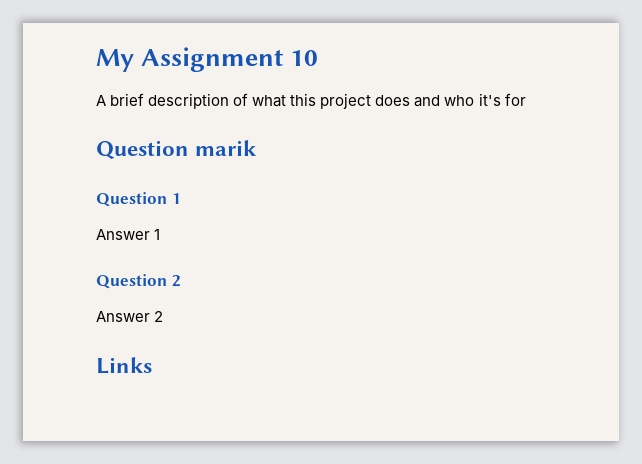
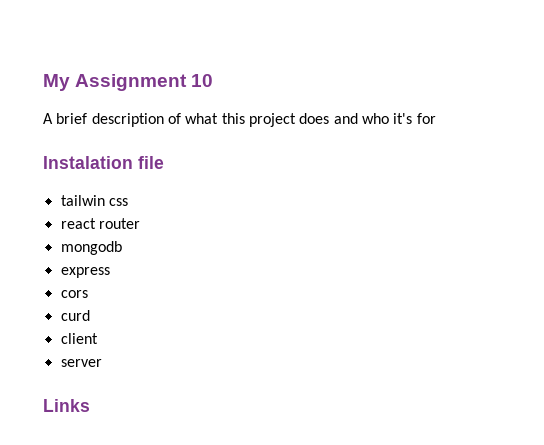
[96,140,257,160] [96,192,181,207] [96,229,161,240] [96,274,181,289] [96,311,164,322] Question marik // Question 1 // Answer 1 // Question 2 // Answer 2 -> [43,156,164,169] [60,195,128,206] [60,218,140,229] [60,241,122,255] [60,267,110,278] [60,290,88,298] [60,310,90,321] [60,333,98,344] [60,359,102,367] Instalation file // tailwin css // react router // mongodb // express // cors // curd // client // server

